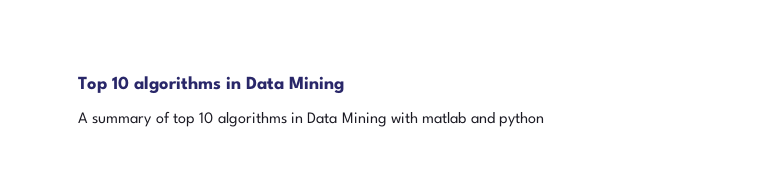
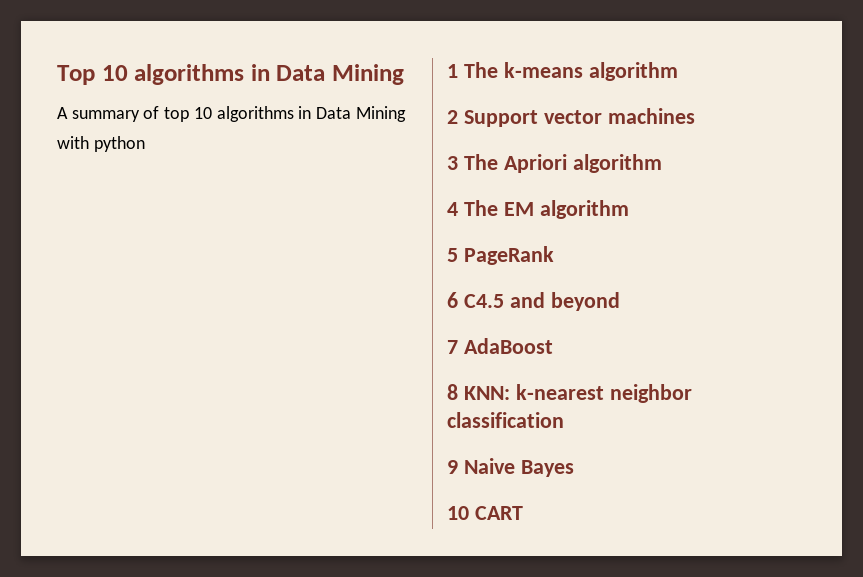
[422,112,544,127] matlab and python -> [93,136,145,152] [447,62,678,81] [447,108,695,127] [447,154,662,173] [447,200,629,219] [447,246,554,265] [447,292,620,311] [447,338,553,354] [447,384,692,403] [447,412,564,428] [447,458,574,477] [447,506,523,520] python // 1 The k-means algorithm // 2 Support vector machines // 3 The Apriori algorithm // 4 The EM algorithm // 5 PageRank // 6 C4.5 and beyond // 7 AdaBoost // 8 KNN: k-nearest neighbor classification // 9 Naive Bayes // 10 CART

